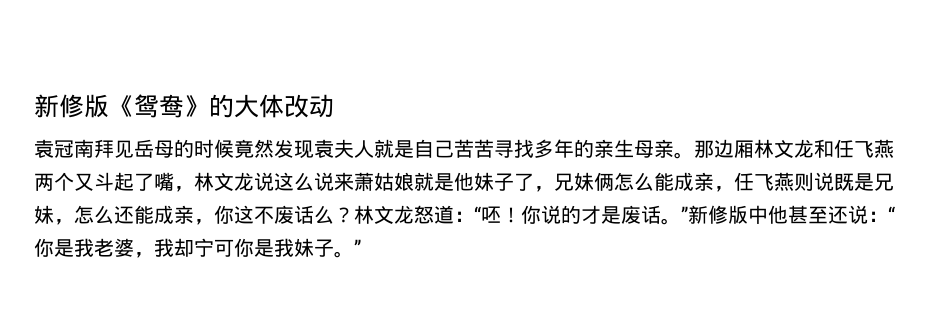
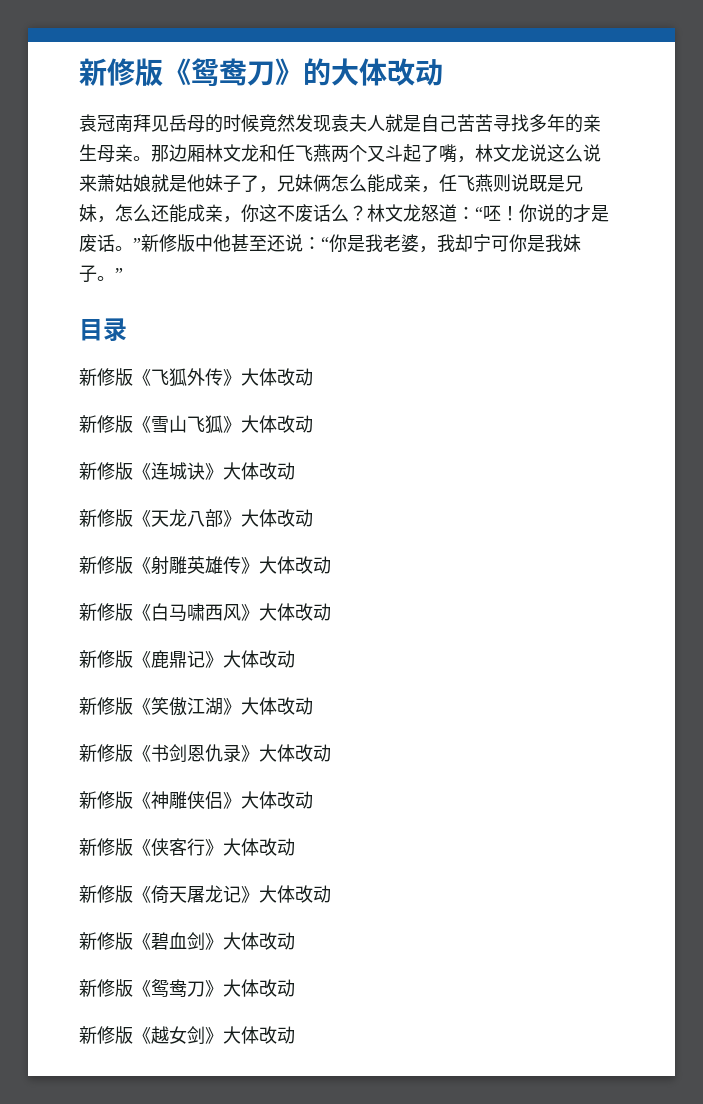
[34,94,184,118] 新修版《鸳鸯 -> [79,58,275,87] 新修版《鸳鸯刀
(361, 247) none -> [79,318,127,342] [79,368,313,387] [79,415,313,434] [79,462,295,480] [79,509,313,527] [79,556,331,575] [79,603,331,622] [79,650,295,668] [79,697,313,716] [79,744,331,762] [79,791,313,809] [79,838,295,856] [79,885,331,903] [79,932,295,950] [79,979,295,998] [79,1026,295,1044] // 目录 // 新修版《飞狐外传》大体改动 // 新修版《雪山飞狐》大体改动 // 新修版《连城诀》大体改动 // 新修版《天龙八部》大体改动 // 新修版《射雕英雄传》大体改动 // 新修版《白马啸西风》大体改动 // 新修版《鹿鼎记》大体改动 // 新修版《笑傲江湖》大体改动 // 新修版《书剑恩仇录》大体改动 // 新修版《神雕侠侣》大体改动 // 新修版《侠客行》大体改动 // 新修版《倚天屠龙记》大体改动 // 新修版《碧血剑》大体改动 // 新修版《鸳鸯刀》大体改动 // 新修版《越女剑》大体改动

